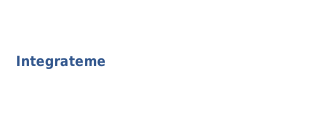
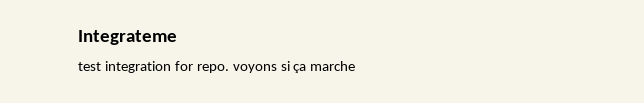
(106, 62) none -> [78,61,356,73] // test integration for repo. voyons si ça marche

